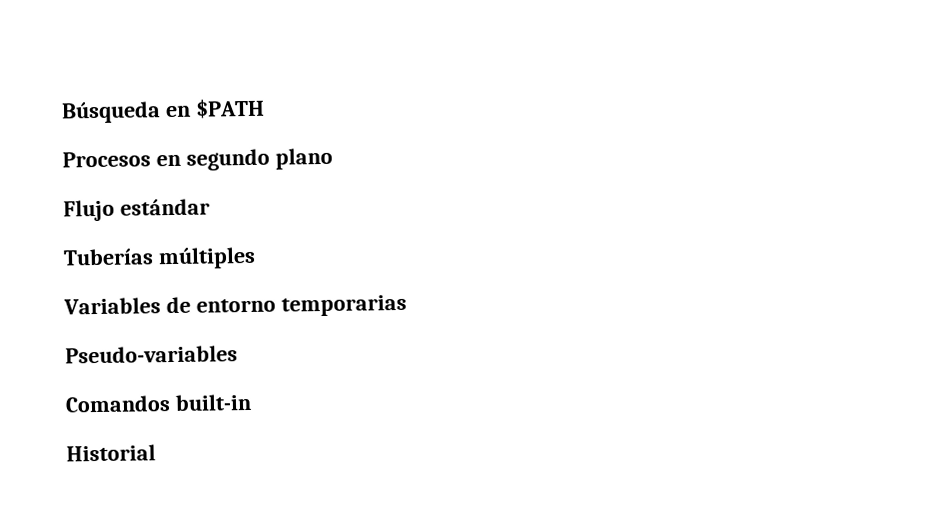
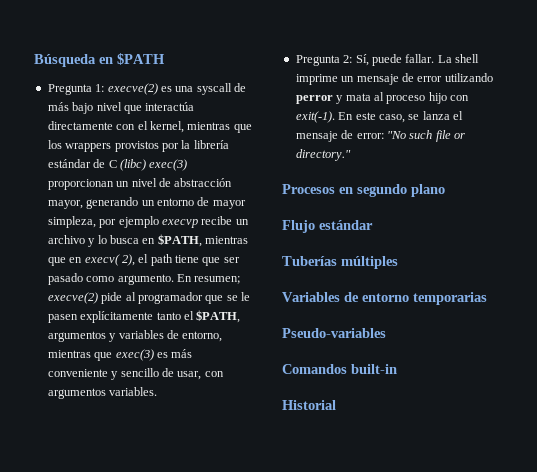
(265, 108) none -> [47,83,246,95] [47,102,195,114] [47,121,252,133] [47,140,229,152] [47,159,188,171] [47,178,233,190] [47,197,246,209] [47,216,249,228] [47,234,248,247] [47,254,240,266] [47,273,241,285] [47,292,250,304] [47,310,241,323] [47,330,223,342] [47,349,193,361] [47,368,224,380] [47,387,158,399] [295,54,479,66] [295,73,493,85] [295,92,469,104] [295,111,463,123] [295,130,465,142] [295,149,351,161] // Pregunta 1: execve(2) es una syscall de más bajo nivel que interactúa directamente con el kernel, mientras que los wrappers provistos por la librería estándar de C (libc) exec(3) proporcionan un nivel de abstracción mayor, generando un entorno de mayor simpleza, por ejemplo execvp recibe un archivo y lo busca en $PATH, mientras que en execv( 2), el path tiene que ser pasado como argumento. En resumen; execve(2) pide al programador que se le pasen explícitamente tanto el $PATH, argumentos y variables de entorno, mientras que exec(3) es más conveniente y sencillo de usar, con argumentos variables. // Pregunta 2: Sí, puede fallar. La shell imprime un mensaje de error utilizando perror y mata al proceso hijo con exit(-1). En este caso, se lanza el mensaje de error: "No such file or directory."

